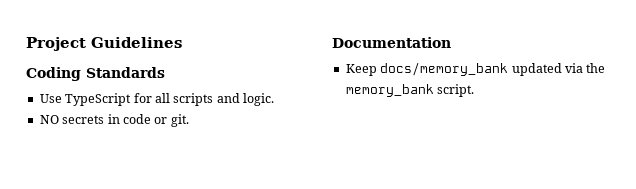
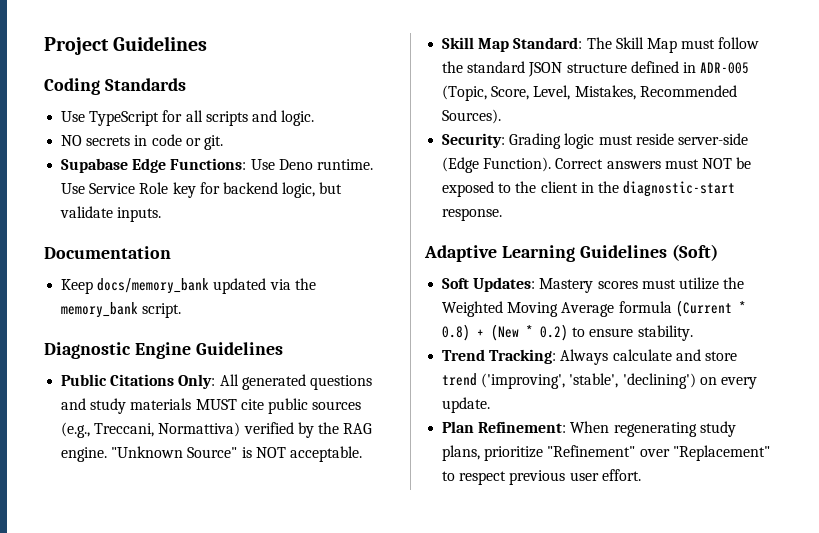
(189, 120) none -> [61,158,373,173] [61,182,343,198] [60,206,162,222] // Supabase Edge Functions: Use Deno runtime. Use Service Role key for backend logic, but validate inputs.
(475, 90) none -> [44,342,283,359] [61,374,372,390] [61,398,362,414] [61,422,373,438] [61,446,362,462] [442,37,760,53] [442,61,750,77] [442,85,737,101] [442,109,502,124] [442,133,748,149] [442,157,752,173] [442,181,736,197] [442,208,503,221] [424,244,718,262] [442,277,745,293] [442,300,746,317] [442,324,693,341] [442,349,737,365] [442,373,757,389] [442,397,491,413] [442,421,736,437] [442,445,770,461] [442,469,641,485] // Diagnostic Engine Guidelines // Public Citations Only: All generated questions and study materials MUST cite public sources (e.g., Treccani, Normattiva) verified by the RAG engine. "Unknown Source" is NOT acceptable. // Skill Map Standard: The Skill Map must follow the standard JSON structure defined in ADR-005 (Topic, Score, Level, Mistakes, Recommended Sources). // Security: Grading logic must reside server-side (Edge Function). Correct answers must NOT be exposed to the client in the diagnostic-start response. // Adaptive Learning Guidelines (Soft) // Soft Updates: Mastery scores must utilize the Weighted Moving Average formula (Current * 0.8) + (New * 0.2) to ensure stability. // Trend Tracking: Always calculate and store trend ('improving', 'stable', 'declining') on every update. // Plan Refinement: When regenerating study plans, prioritize "Refinement" over "Replacement" to respect previous user effort.

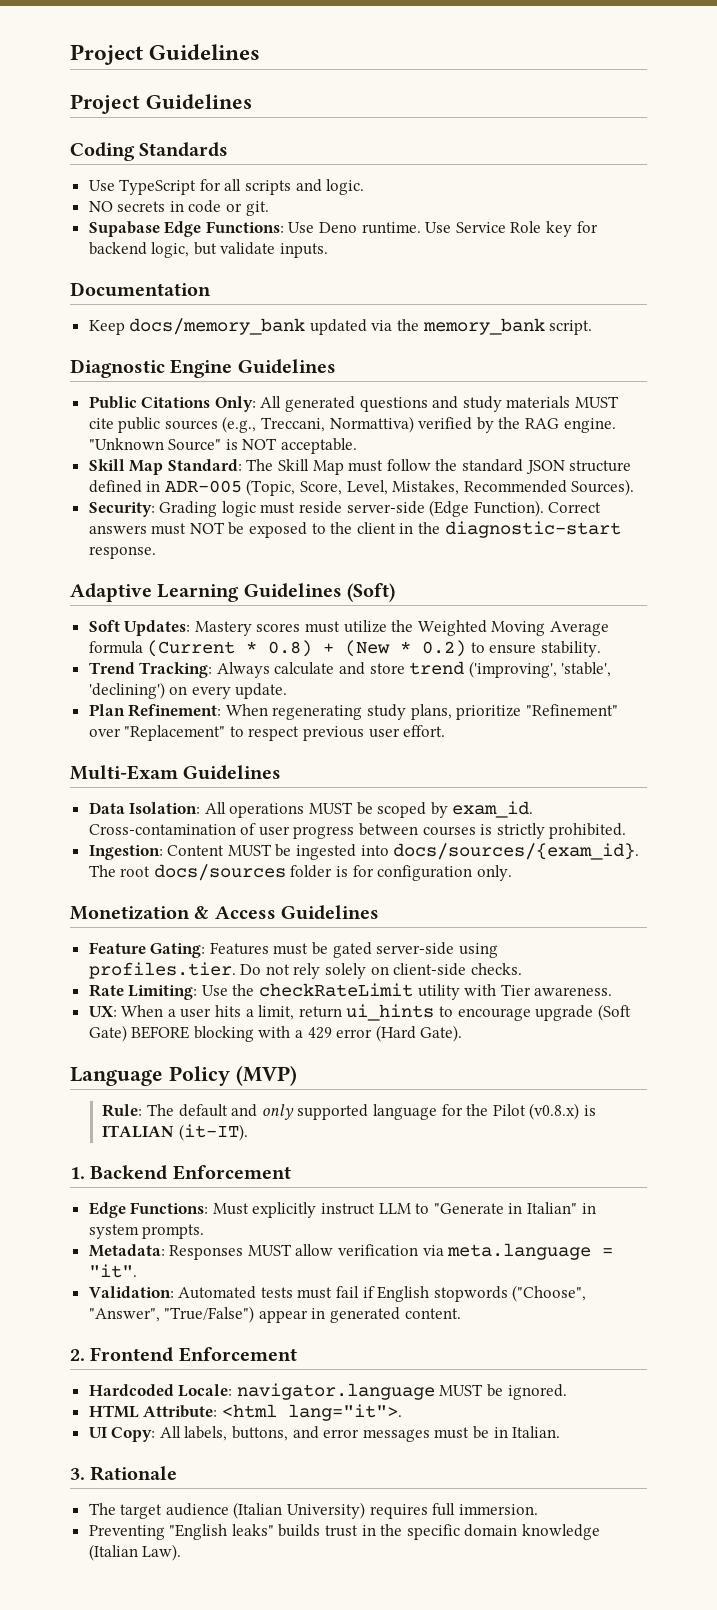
[44,36,208,55] Project Guidelines -> [70,44,261,65] [70,94,252,114] Project Guidelines // Project Guidelines
(641, 475) none -> [70,765,282,780] [88,801,534,818] [88,823,627,839] [88,843,640,860] [88,864,512,881] [70,905,380,920] [88,942,498,958] [88,962,522,979] [88,983,613,1000] [88,1004,631,1021] [88,1025,463,1042] [70,1065,297,1086] [102,1103,596,1120] [102,1124,248,1141] [70,1165,291,1180] [88,1202,596,1218] [88,1224,205,1239] [88,1243,614,1260] [88,1264,137,1278] [88,1285,587,1302] [88,1306,461,1323] [70,1347,297,1362] [88,1383,567,1400] [88,1404,402,1421] [88,1426,561,1442] [70,1466,178,1481] [88,1502,538,1519] [88,1524,601,1540] [88,1544,182,1561] // Multi-Exam Guidelines // Data Isolation: All operations MUST be scoped by exam_id. Cross-contamination of user progress between courses is strictly prohibited. // Ingestion: Content MUST be ingested into docs/sources/{exam_id}. The root docs/sources folder is for configuration only. // Monetization & Access Guidelines // Feature Gating: Features must be gated server-side using profiles.tier. Do not rely solely on client-side checks. // Rate Limiting: Use the checkRateLimit utility with Tier awareness. // UX: When a user hits a limit, return ui_hints to encourage upgrade (Soft Gate) BEFORE blocking with a 429 error (Hard Gate). // Language Policy (MVP) // Rule: The default and only supported language for the Pilot (v0.8.x) is ITALIAN (it-IT). // 1. Backend Enforcement // Edge Functions: Must explicitly instruct LLM to "Generate in Italian" in system prompts. // Metadata: Responses MUST allow verification via meta.language = "it". // Validation: Automated tests must fail if English stopwords ("Choose", "Answer", "True/False") appear in generated content. // 2. Frontend Enforcement // Hardcoded Locale: navigator.language MUST be ignored. // HTML Attribute: <html lang="it">. // UI Copy: All labels, buttons, and error messages must be in Italian. // 3. Rationale // The target audience (Italian University) requires full immersion. // Preventing "English leaks" builds trust in the specific domain knowledge (Italian Law).

